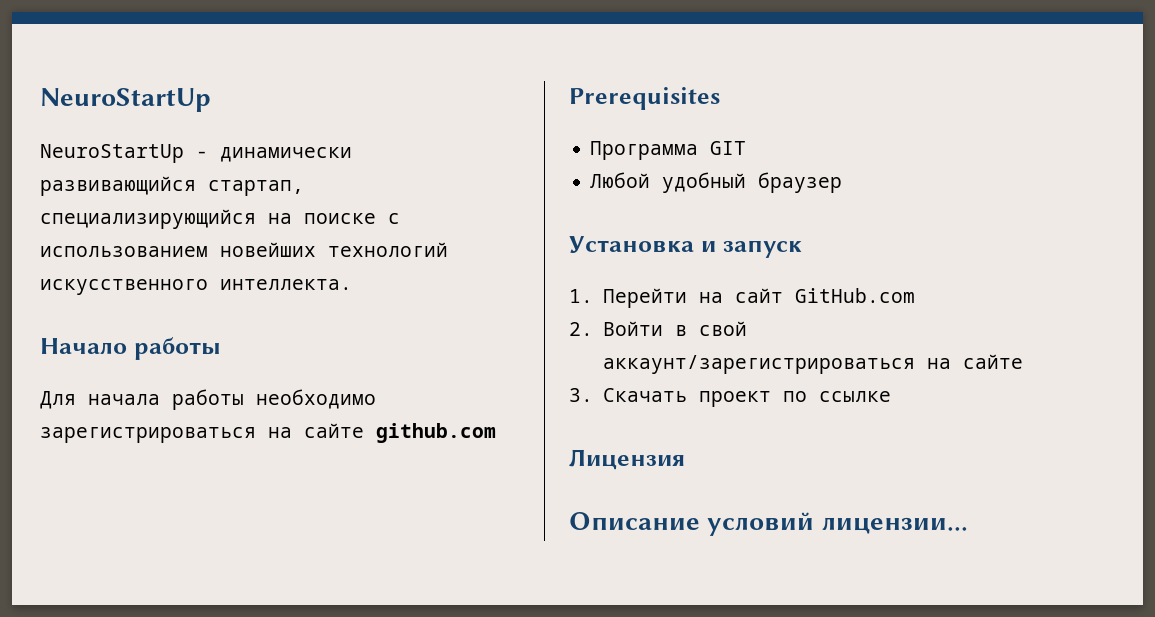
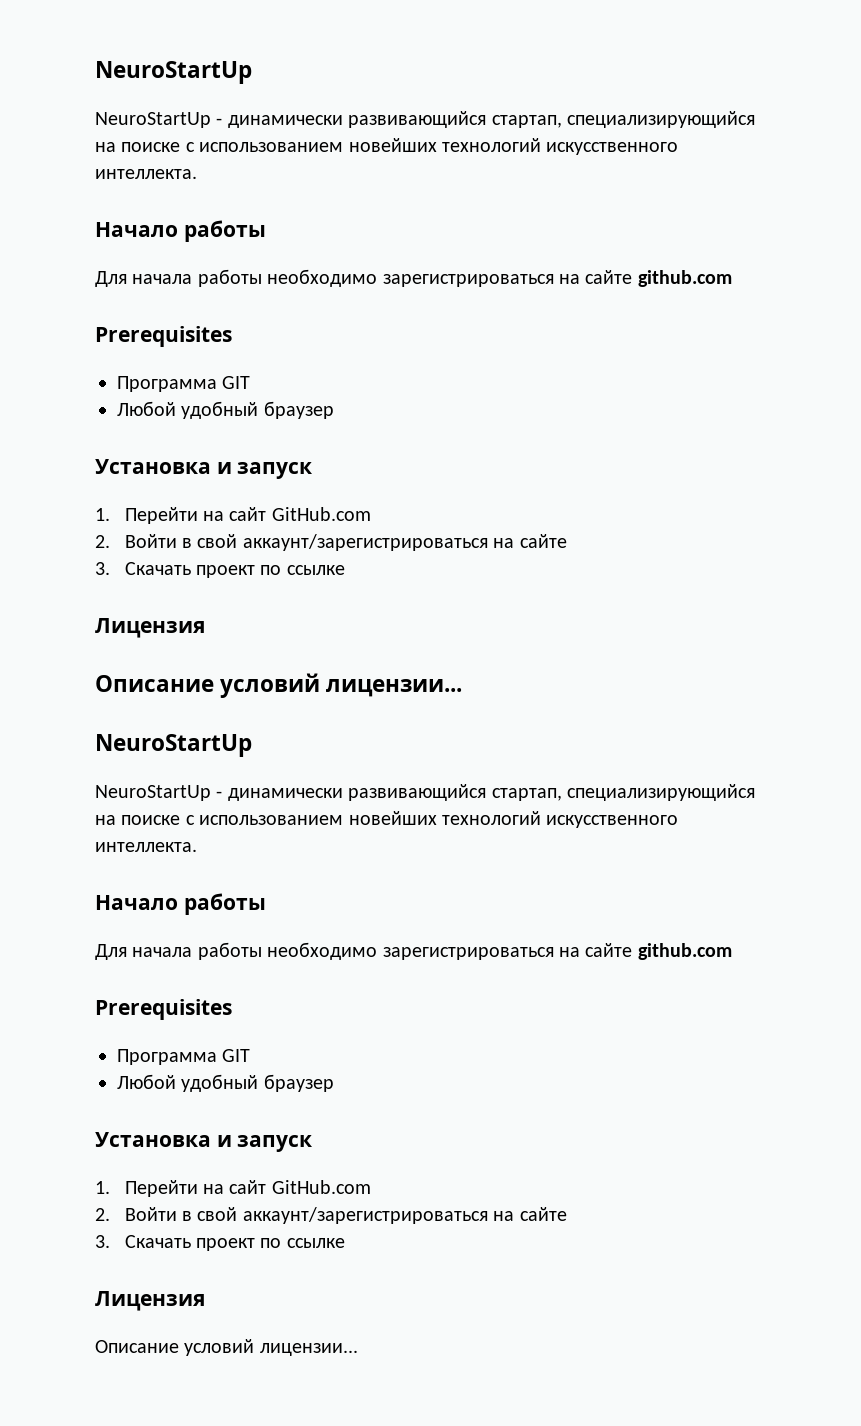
(968, 525) none -> [95,734,252,757] [95,784,755,801] [95,811,679,828] [95,842,197,852] [95,893,266,915] [95,942,732,960] [95,999,232,1020] [117,1049,251,1065] [117,1074,334,1092] [95,1132,313,1152] [95,1180,371,1197] [95,1207,567,1224] [95,1235,345,1251] [95,1291,205,1311] [95,1339,358,1356] // NeuroStartUp // NeuroStartUp - динамически развивающийся стартап, специализирующийся на поиске с использованием новейших технологий искусственного интеллекта. // Начало работы // Для начала работы необходимо зарегистрироваться на сайте github.com // Prerequisites // Программа GIT // Любой удобный браузер // Установка и запуск // 1. Перейти на сайт GitHub.com // 2. Войти в свой аккаунт/зарегистрироваться на сайте // 3. Скачать проект по ссылке // Лицензия // Описание условий лицензии...

